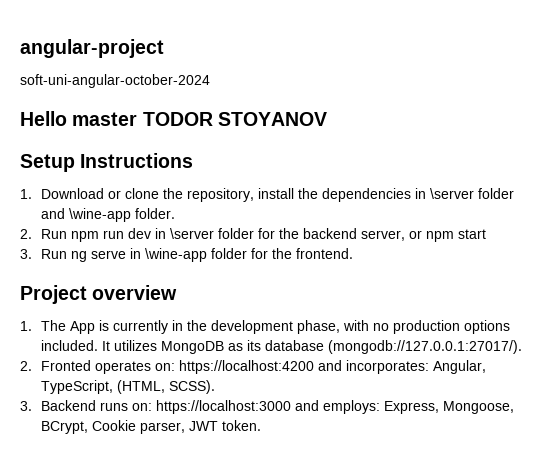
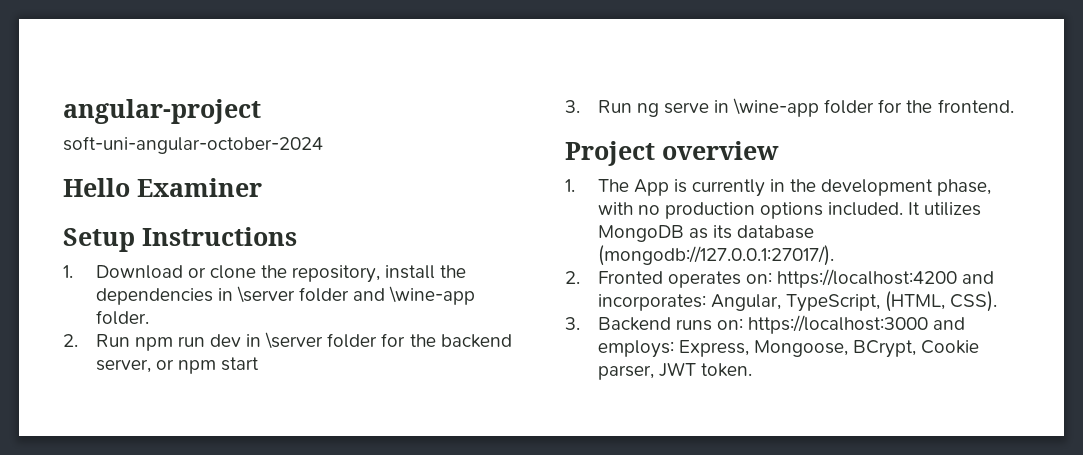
[72,112,327,126] master TODOR STOYANOV -> [137,178,262,197] Examiner
[168,380,215,394] SCSS). -> [950,291,998,312] CSS).

